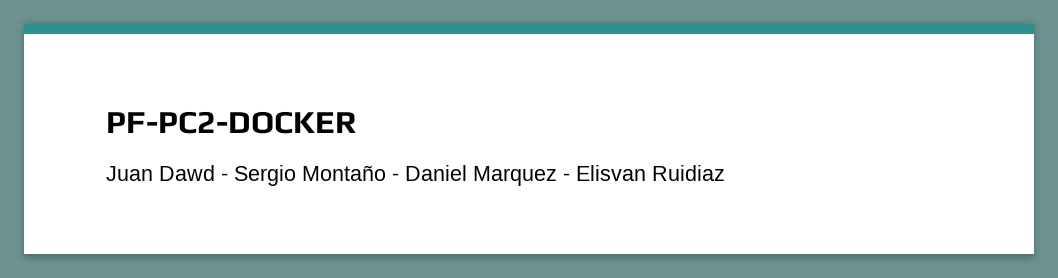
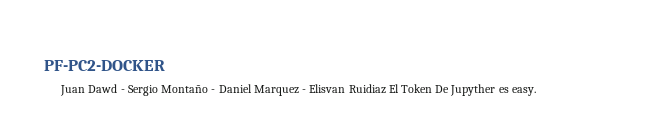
(725, 173) none -> [388,84,536,96] El Token De Jupyther es easy.

